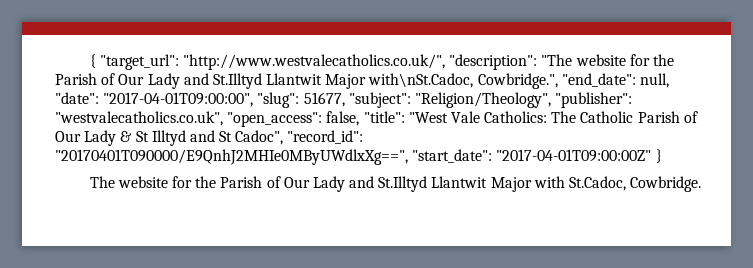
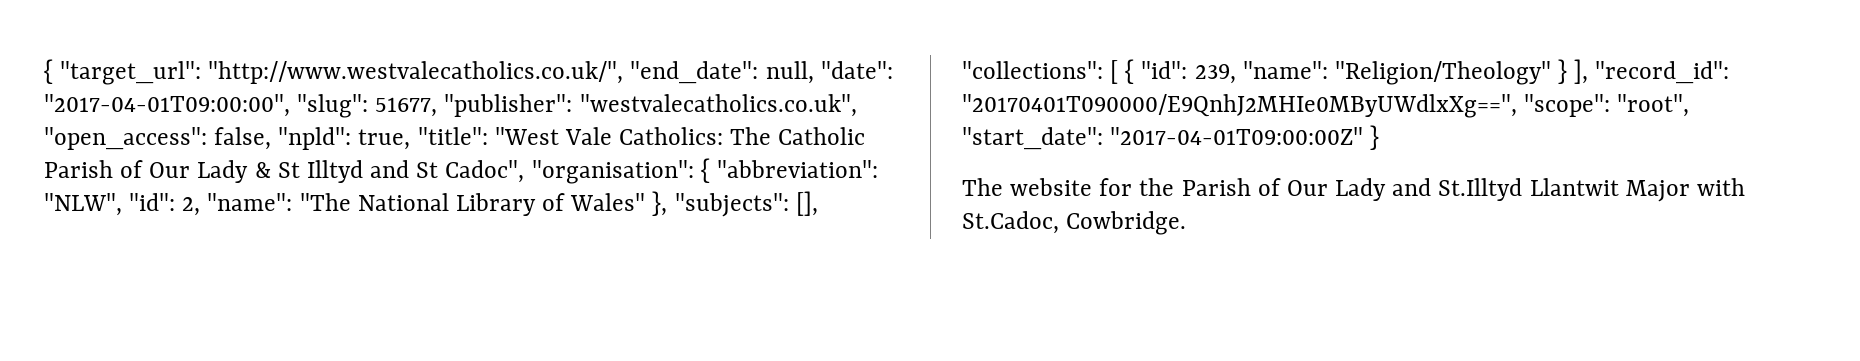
[449,54,674,70] [55,73,558,89] "description": "The website for the Parish of Our Lady and St.Illtyd Llantwit Major with\nSt.Cadoc, Cowbridge.", -> (624, 72) none
[348,92,551,108] "subject": "Religion/Theology", -> (438, 107) none
(360, 118) none -> [278,127,411,150] "npld": true,
[287,130,364,144] [55,149,408,165] "record_id": "20170401T090000/E9QnhJ2MHIe0MByUWdlxXg==", -> [531,158,878,184] [44,191,818,217] [962,59,1730,85] [962,94,1690,118] "organisation": { "abbreviation": "NLW", "id": 2, "name": "The National Library of Wales" }, "subjects": [], "collections": [ { "id": 239, "name": "Religion/Theology" } ], "record_id": "20170401T090000/E9QnhJ2MHIe0MByUWdlxXg==", "scope": "root",

